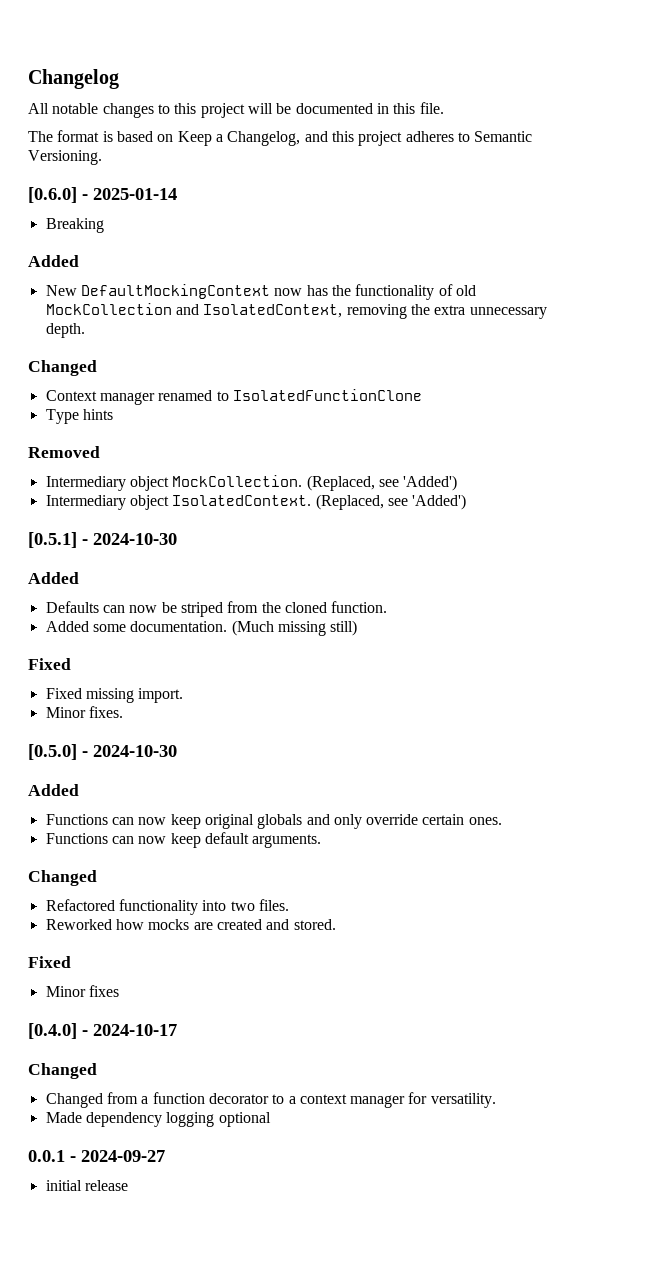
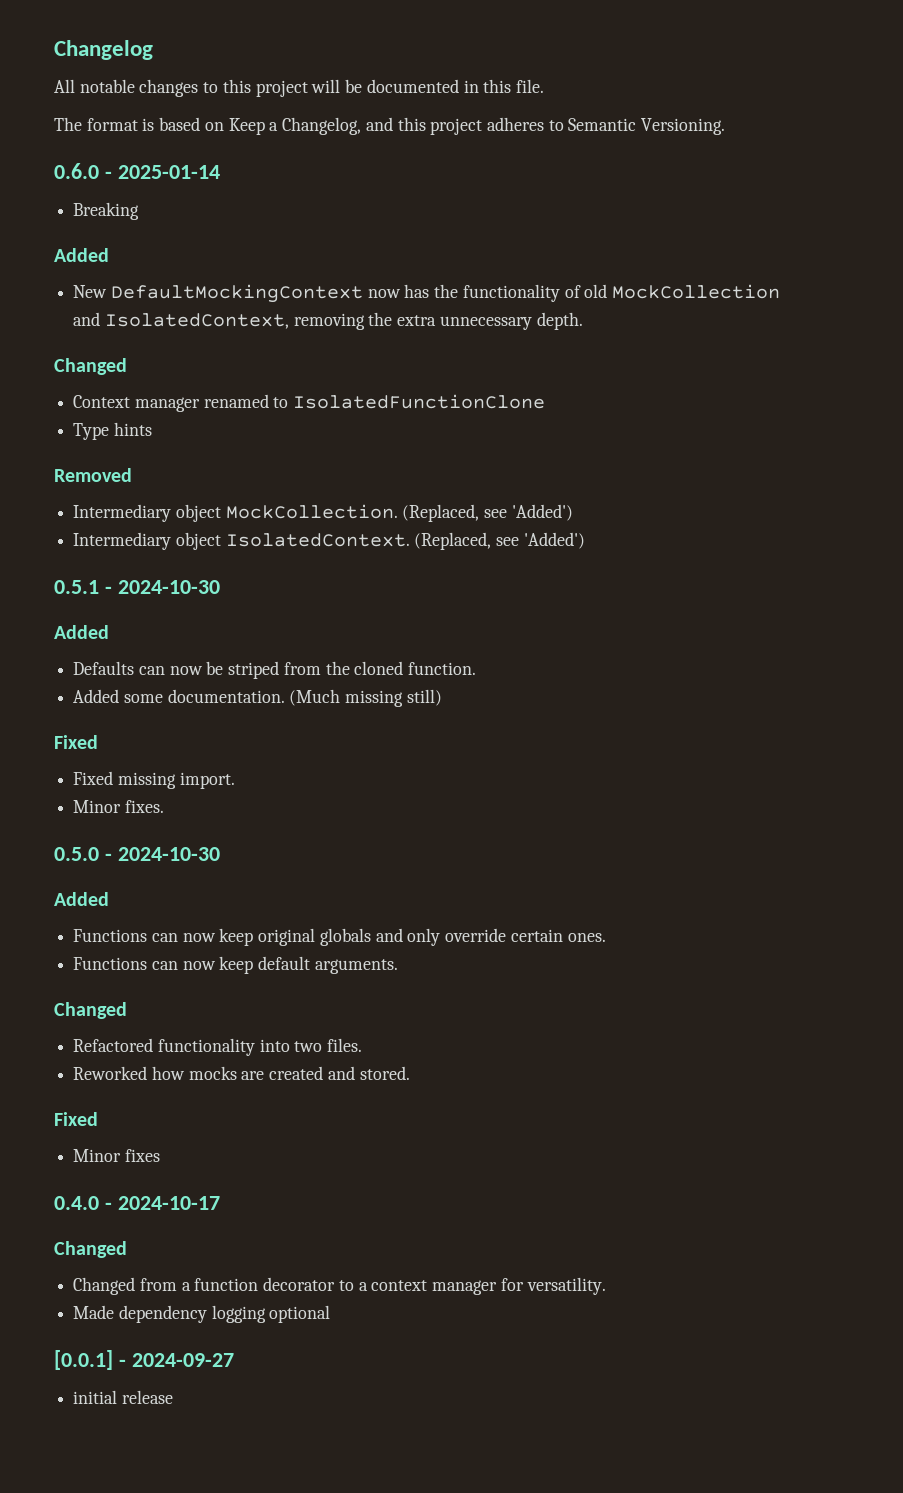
[28,187,77,203] [0.6.0] -> [54,163,99,179] 0.6.0
[28,532,77,548] [0.5.1] -> [54,580,99,594] 0.5.1
[28,744,77,760] [0.5.0] -> [54,847,99,861] 0.5.0
[28,1023,77,1039] [0.4.0] -> [54,1196,99,1210] 0.4.0
[28,1150,65,1162] 0.0.1 -> [54,1350,113,1370] [0.0.1]

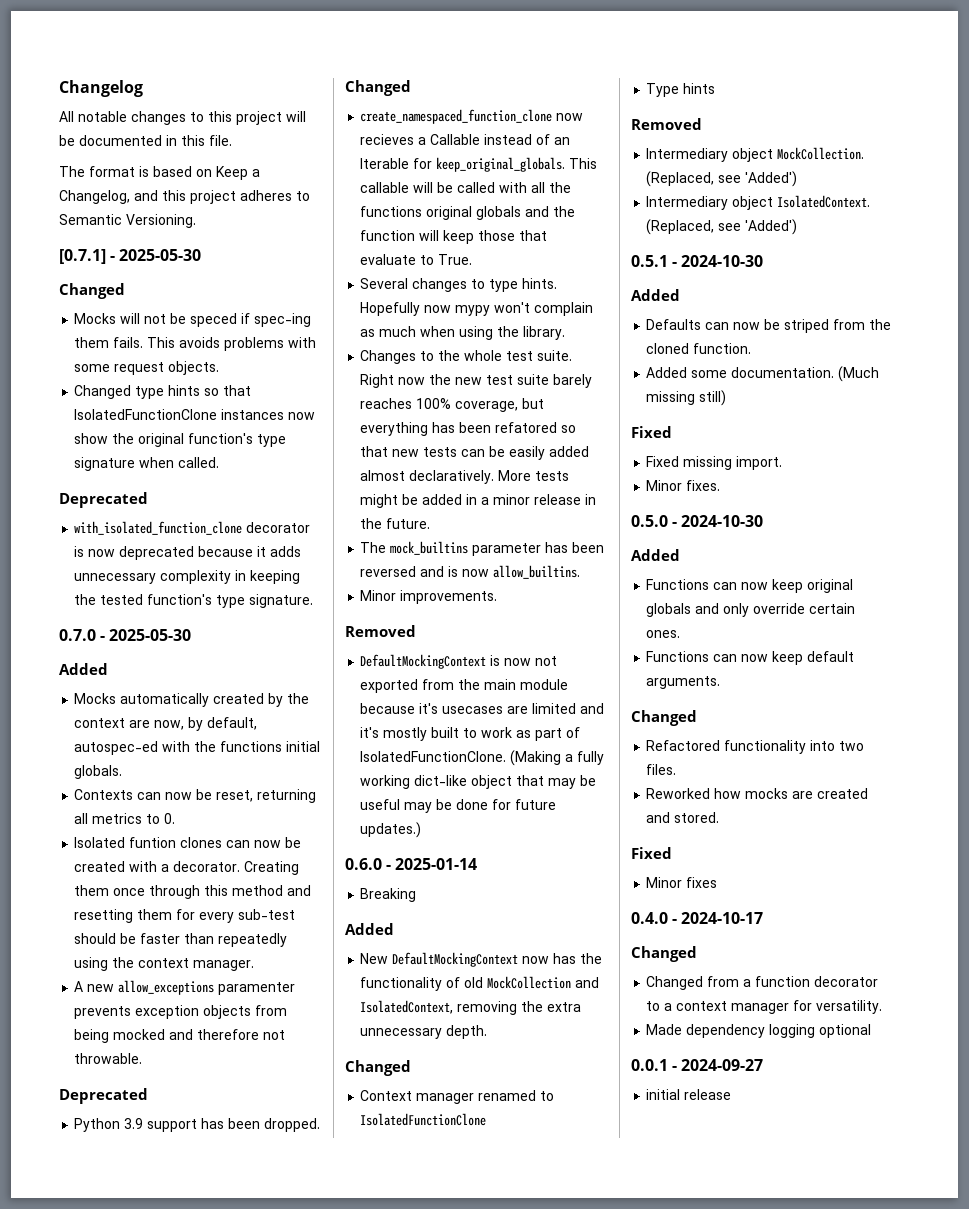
(726, 126) none -> [59,249,202,264] [59,283,125,299] [74,313,312,327] [74,337,317,351] [74,361,220,375] [74,385,252,399] [74,409,316,420] [74,433,287,447] [74,457,220,471] [59,492,148,508] [74,521,311,535] [74,546,302,560] [74,570,301,584] [74,594,314,608] [59,629,192,641] [59,663,108,675] [74,693,310,707] [74,717,258,731] [74,741,321,755] [74,765,123,779] [74,789,317,803] [74,813,176,824] [74,837,302,848] [74,861,300,875] [74,885,312,899] [74,909,296,923] [74,933,288,947] [74,957,255,971] [74,980,296,995] [74,1005,288,1019] [74,1029,286,1043] [74,1053,143,1064] [59,1088,148,1104] [74,1118,321,1132] [345,80,411,96] [360,109,584,124] [360,134,571,145] [360,157,598,172] [360,182,572,193] [360,206,576,220] [360,230,548,244] [360,254,473,265] [360,278,558,292] [360,302,594,316] [360,326,566,340] [360,350,573,364] [360,374,593,388] [360,398,545,412] [360,422,577,436] [360,446,590,460] [360,470,570,484] [360,494,597,508] [360,518,431,529] [360,541,605,556] [360,565,581,579] [360,590,498,604] [345,625,416,637] [360,654,558,669] [360,679,569,693] [360,703,605,714] [360,727,581,741] [360,750,605,766] [360,775,597,789] [360,799,557,813] [360,822,422,838] // [0.7.1] - 2025-05-30 // Changed // Mocks will not be speced if spec-ing them fails. This avoids problems with some request objects. // Changed type hints so that IsolatedFunctionClone instances now show the original function's type signature when called. // Deprecated // with_isolated_function_clone decorator is now deprecated because it adds unnecessary complexity in keeping the tested function's type signature. // 0.7.0 - 2025-05-30 // Added // Mocks automatically created by the context are now, by default, autospec-ed with the functions initial globals. // Contexts can now be reset, returning all metrics to 0. // Isolated funtion clones can now be created with a decorator. Creating them once through this method and resetting them for every sub-test should be faster than repeatedly using the context manager. // A new allow_exceptions paramenter prevents exception objects from being mocked and therefore not throwable. // Deprecated // Python 3.9 support has been dropped. // Changed // create_namespaced_function_clone now recieves a Callable instead of an Iterable for keep_original_globals. This callable will be called with all the functions original globals and the function will keep those that evaluate to True. // Several changes to type hints. Hopefully now mypy won't complain as much when using the library. // Changes to the whole test suite. Right now the new test suite barely reaches 100% coverage, but everything has been refatored so that new tests can be easily added almost declaratively. More tests might be added in a minor release in the future. // The mock_builtins parameter has been reversed and is now allow_builtins. // Minor improvements. // Removed // DefaultMockingContext is now not exported from the main module because it's usecases are limited and it's mostly built to work as part of IsolatedFunctionClone. (Making a fully working dict-like object that may be useful may be done for future updates.)
[54,1350,113,1370] [0.0.1] -> [631,1059,668,1071] 0.0.1

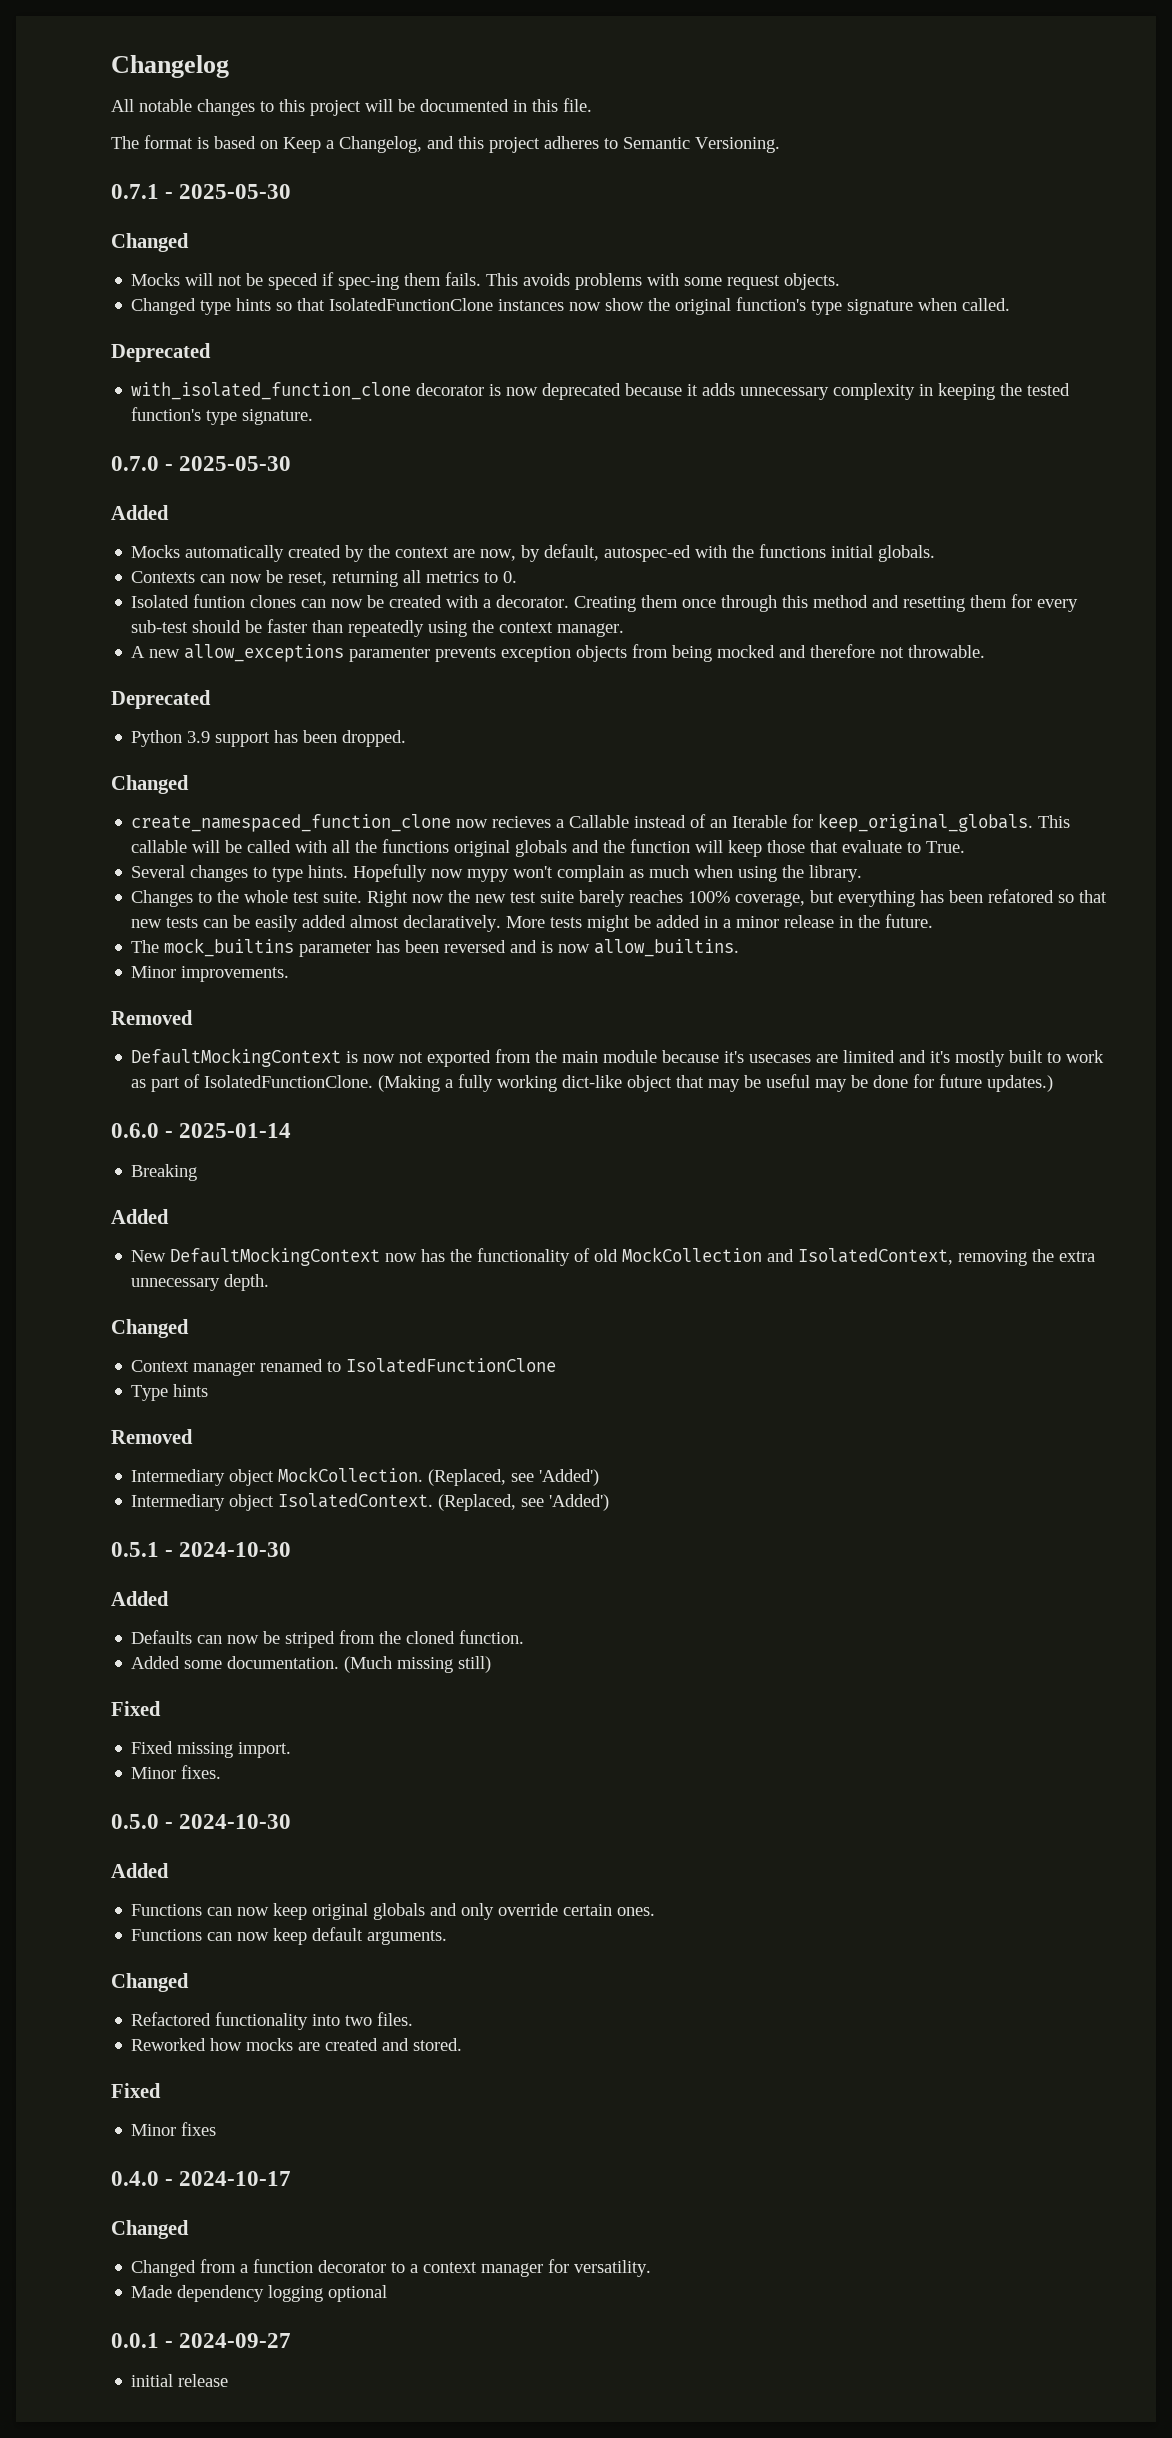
[59,249,106,264] [0.7.1] -> [111,184,159,199] 0.7.1

